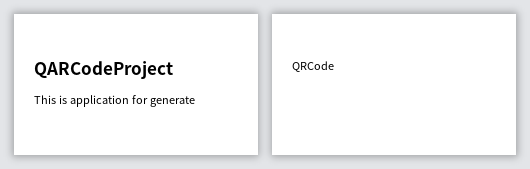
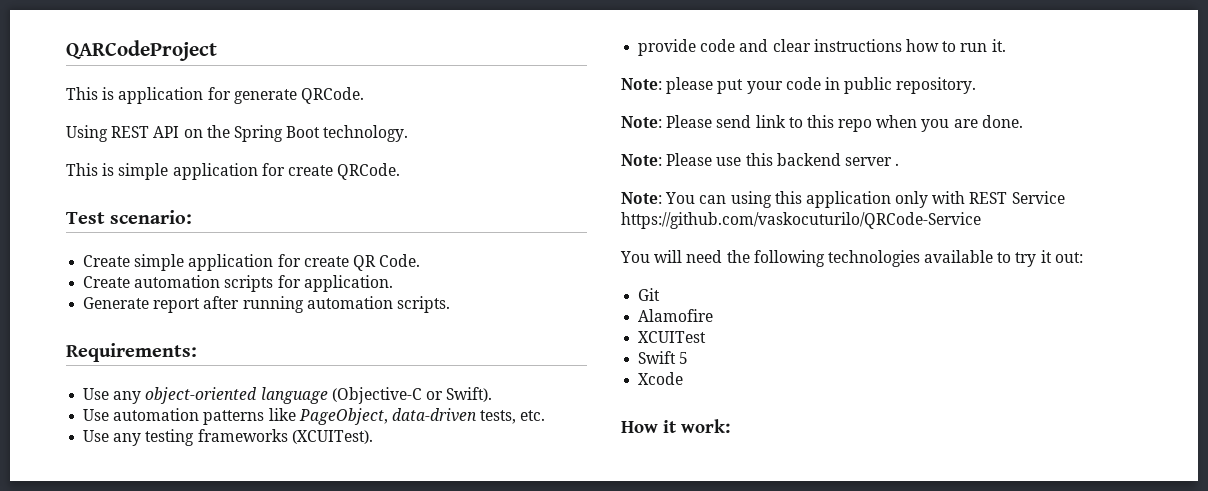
[292,61,334,72] QRCode -> [300,87,364,104] [66,125,409,142] [66,163,401,180] [66,210,193,224] [83,254,421,271] [83,275,393,292] [83,296,450,313] [66,343,197,362] [83,387,493,404] [83,408,546,425] [83,429,373,446] [638,39,1006,56] [621,77,977,94] [621,115,1023,132] [621,153,900,166] [621,191,1065,208] [621,212,981,229] [620,250,1083,267] [638,288,661,301] [638,309,714,322] [638,331,707,343] [638,351,689,364] [638,372,684,385] [621,419,731,433] QRCode. // Using REST API on the Spring Boot technology. // This is simple application for create QRCode. // Test scenario: // Create simple application for create QR Code. // Create automation scripts for application. // Generate report after running automation scripts. // Requirements: // Use any object-oriented language (Objective-C or Swift). // Use automation patterns like PageObject, data-driven tests, etc. // Use any testing frameworks (XCUITest). // provide code and clear instructions how to run it. // Note: please put your code in public repository. // Note: Please send link to this repo when you are done. // Note: Please use this backend server . // Note: You can using this application only with REST Service https://github.com/vaskocuturilo/QRCode-Service // You will need the following technologies available to try it out: // Git // Alamofire // XCUITest // Swift 5 // Xcode // How it work:

